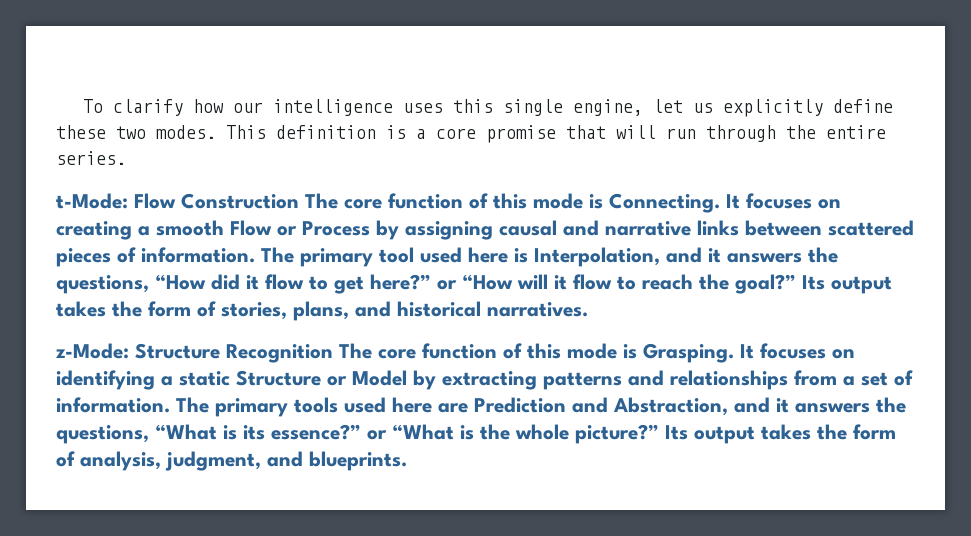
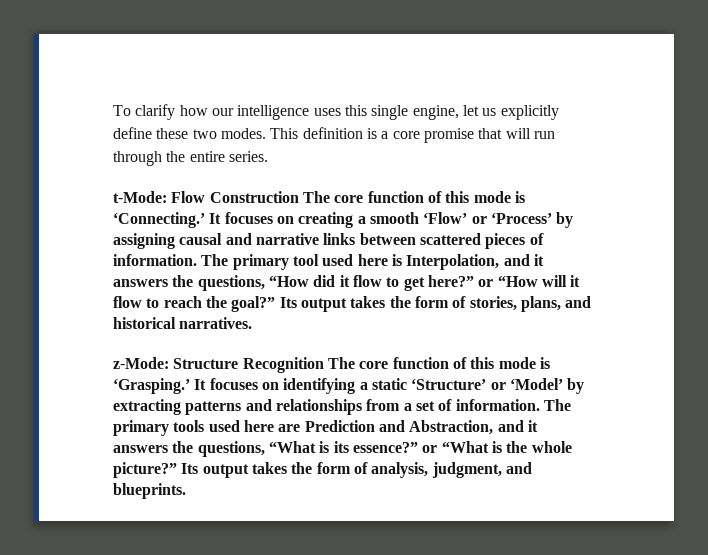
[609,193,720,213] Connecting. -> [113,212,205,228] ‘Connecting.’
[230,220,370,236] Flow or Process -> [423,212,552,224] ‘Flow’ or ‘Process’
[643,343,734,363] Grasping. -> [113,378,190,394] ‘Grasping.’
[236,370,407,386] Structure or Model -> [411,378,563,390] ‘Structure’ or ‘Model’

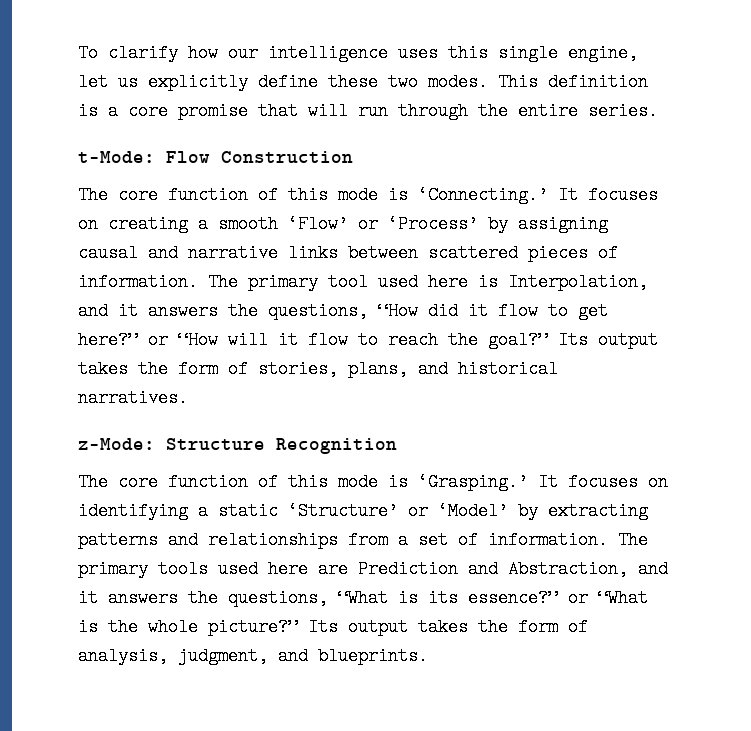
(299, 197) none -> (353, 157) //
(324, 365) none -> (397, 446) //

